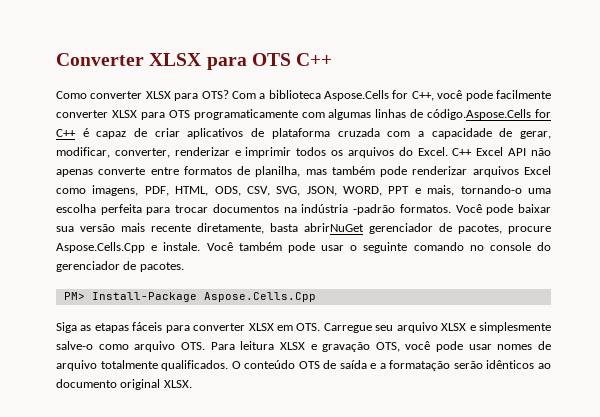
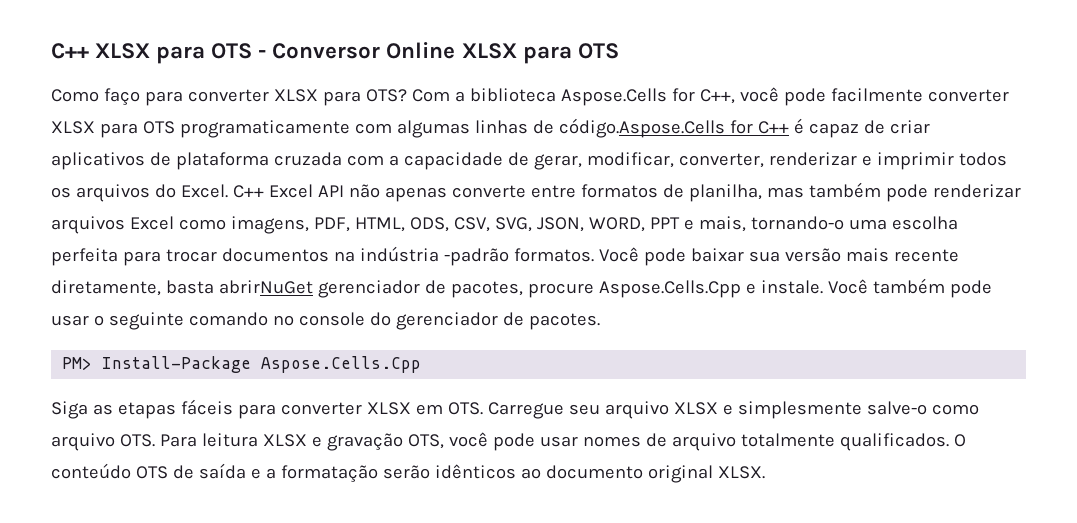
[56,53,333,70] Converter XLSX para OTS C++ -> [51,42,619,64] C++ XLSX para OTS - Conversor Online XLSX para OTS
(87, 95) none -> [103,88,183,106] faço para

